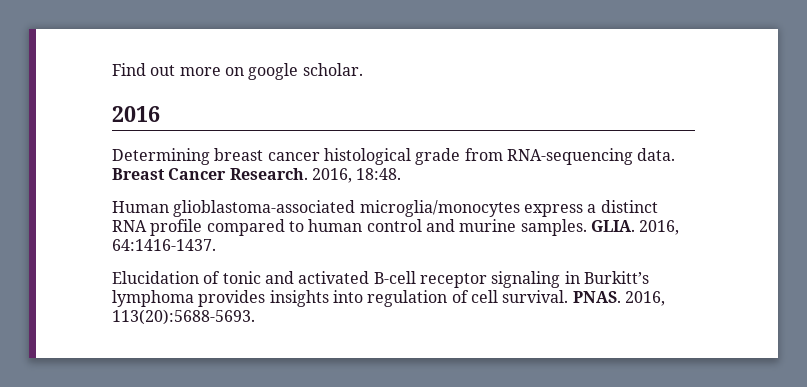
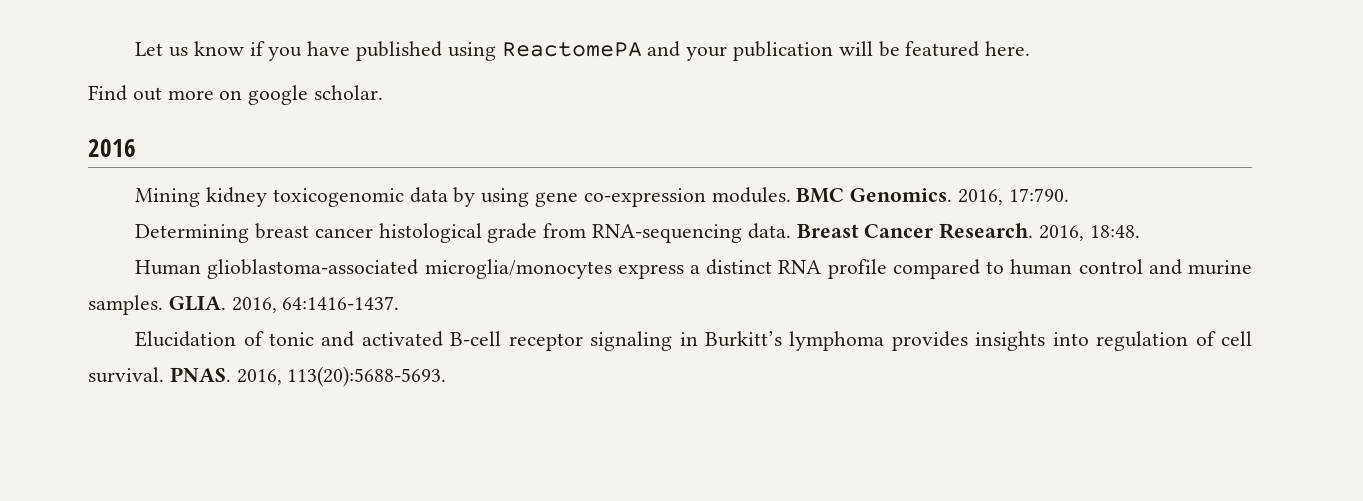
(112, 69) none -> [135,41,1031,61] Let us know if you have published using ReactomePA and your publication will be featured here. //
(160, 114) none -> [135,187,1069,207] // Mining kidney toxicogenomic data by using gene co-expression modules. BMC Genomics. 2016, 17:790.

